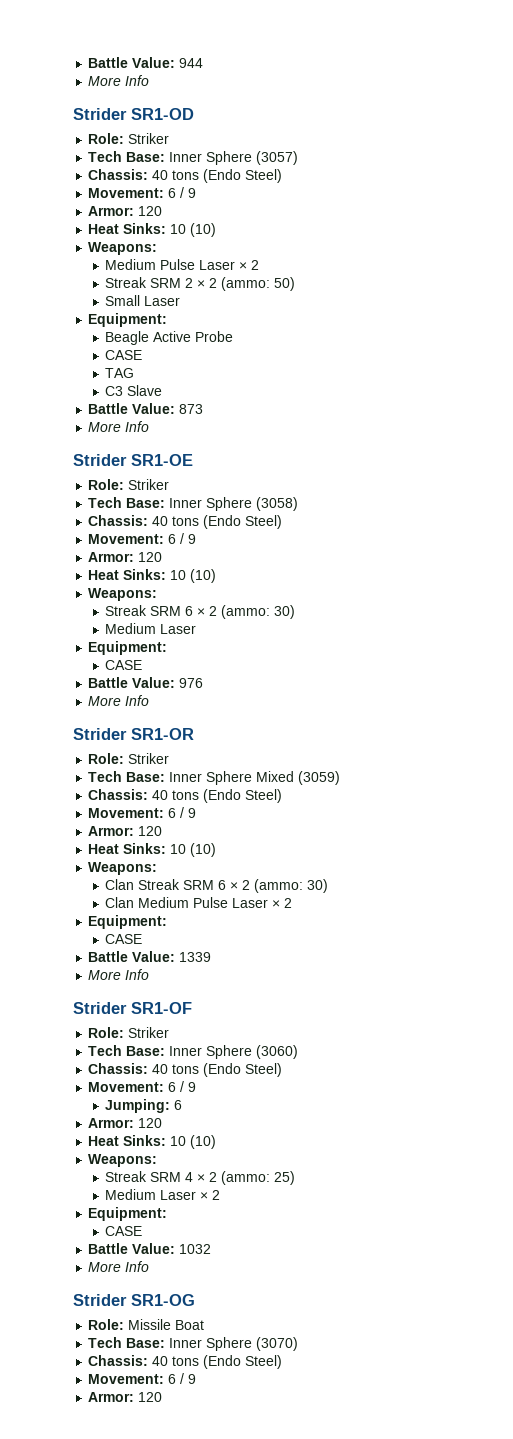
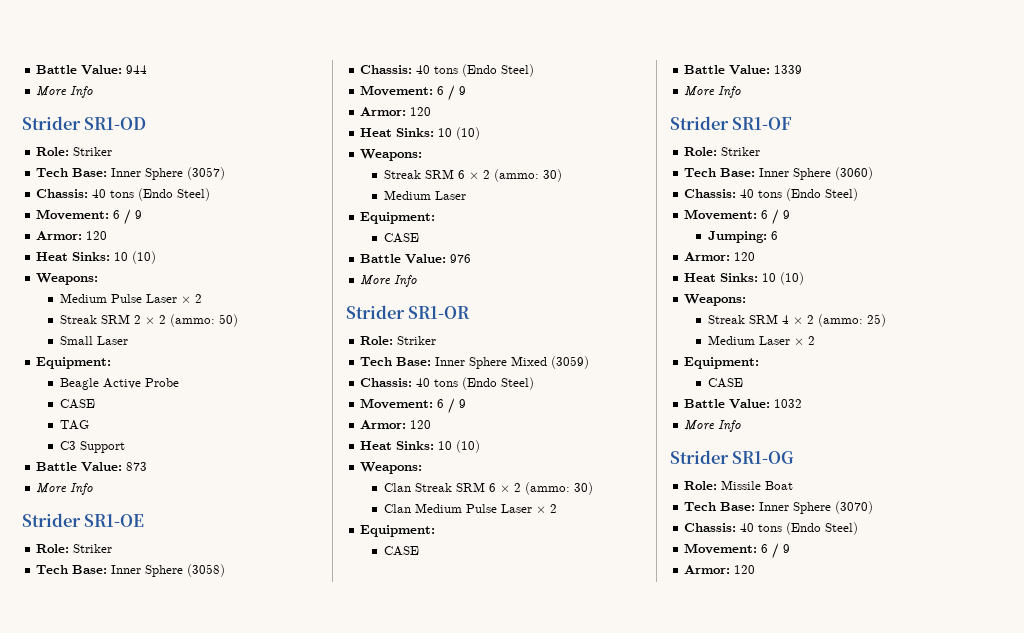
[127,385,163,396] Slave -> [80,441,126,453] Support

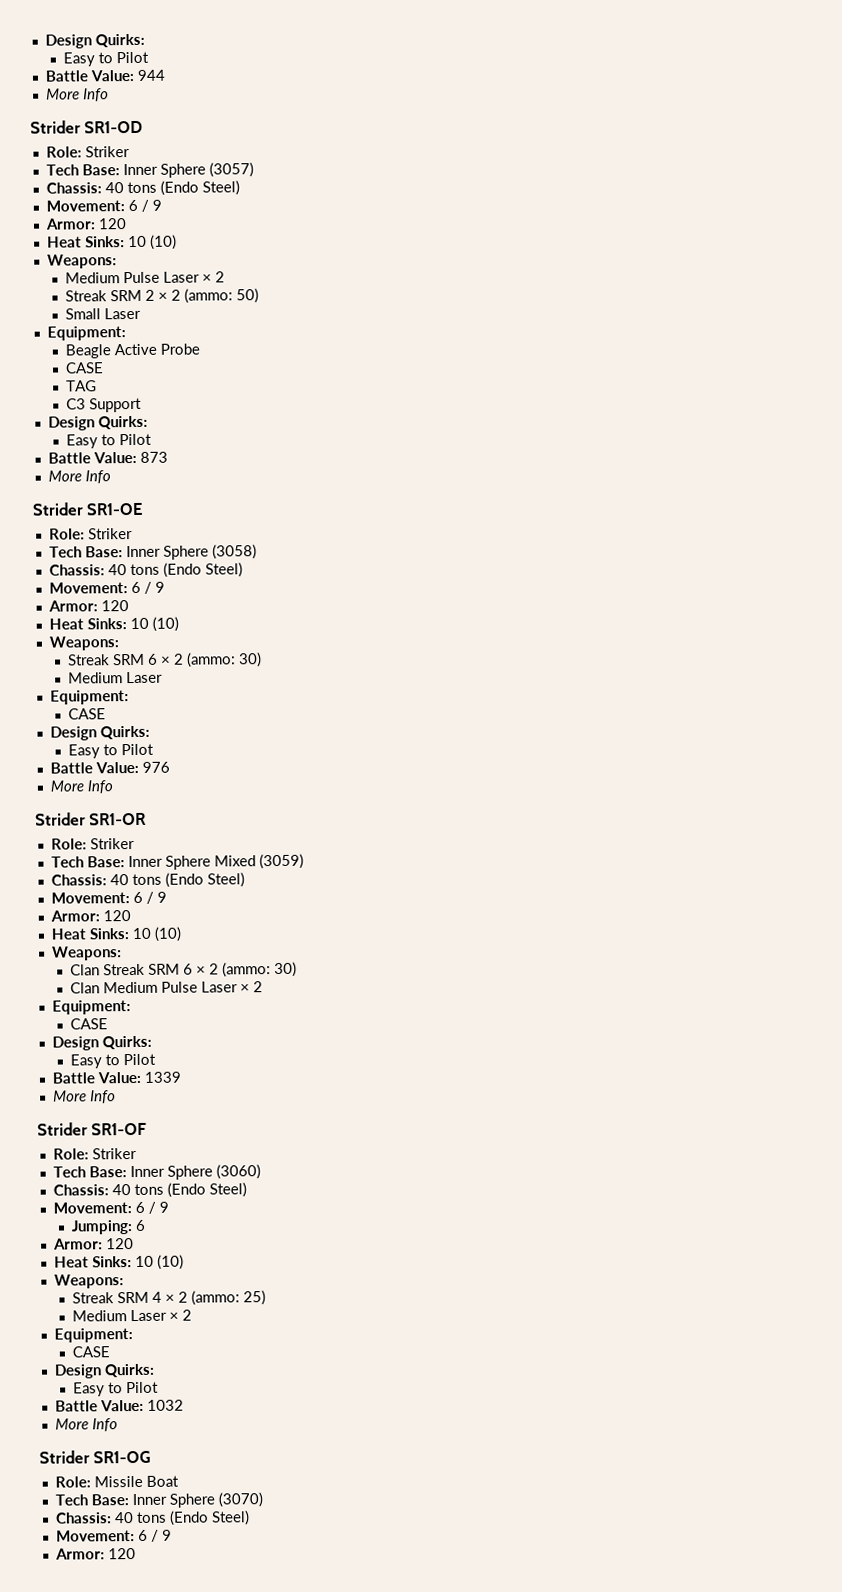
(36, 69) none -> [44,33,145,49] [62,51,149,67] Design Quirks: // Easy to Pilot //
(126, 447) none -> [47,415,148,431] [65,433,152,449] // Design Quirks: // Easy to Pilot
(420, 238) none -> [49,725,150,741] [67,743,154,759] // Design Quirks: // Easy to Pilot
(420, 551) none -> [51,1035,152,1051] [69,1053,156,1069] // Design Quirks: // Easy to Pilot
(744, 383) none -> [53,1363,155,1379] [72,1381,159,1397] // Design Quirks: // Easy to Pilot

